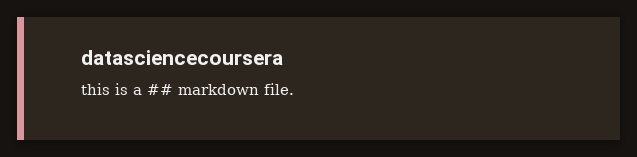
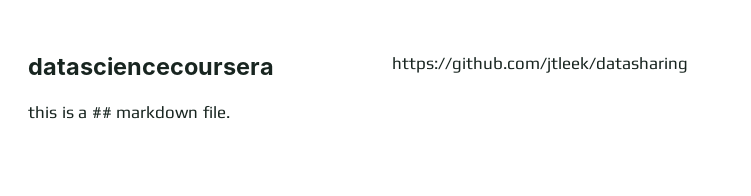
(294, 89) none -> [392,57,688,73] https://github.com/jtleek/datasharing

